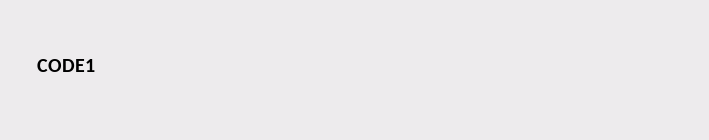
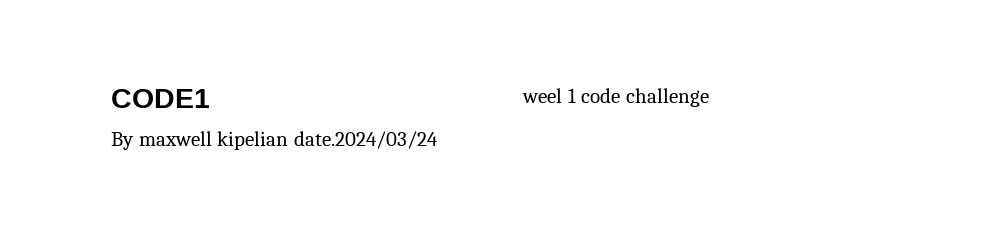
(95, 65) none -> [111,131,438,150] [522,88,709,107] // By maxwell kipelian date.2024/03/24 weel 1 code challenge

